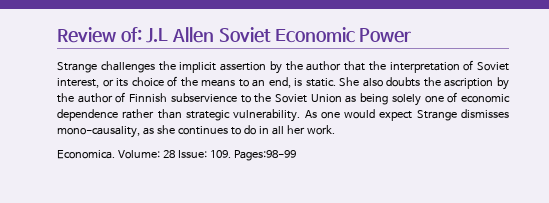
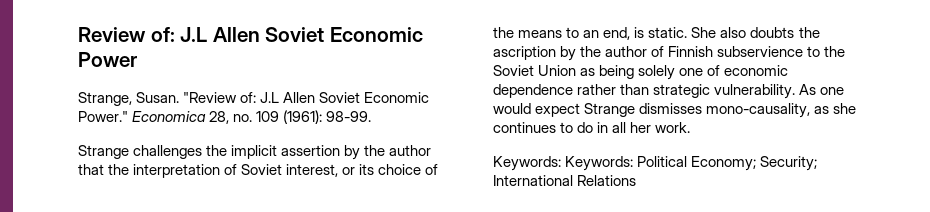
(412, 35) none -> [78,92,430,106] [78,110,372,124] // Strange, Susan. "Review of: J.L Allen Soviet Economic Power." Economica 28, no. 109 (1961): 98-99.
[57,150,296,161] Economica. Volume: 28 Issue: 109. Pages:98-99 -> [493,156,818,171] [493,175,637,186] Keywords: Keywords: Political Economy; Security; International Relations

